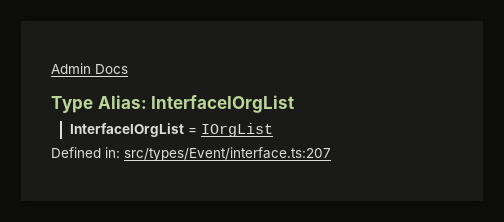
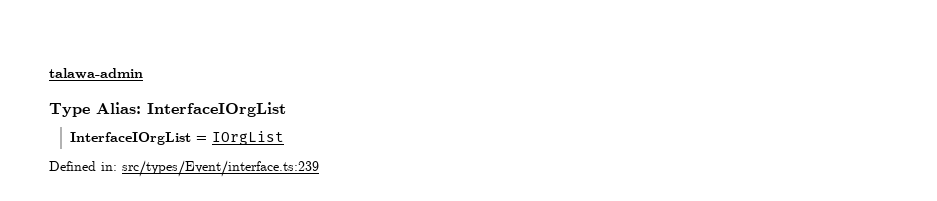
[51,63,128,74] Admin Docs -> [49,68,143,79] talawa-admin
[124,147,331,161] src/types/Event/interface.ts:207 -> [122,160,319,177] src/types/Event/interface.ts:239

